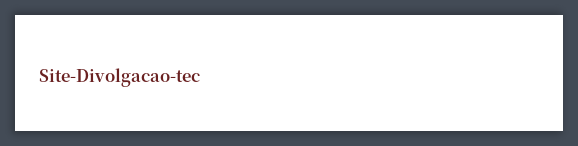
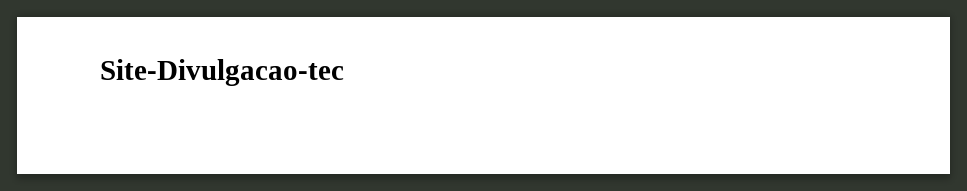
[39,68,200,87] Site-Divolgacao-tec -> [100,59,344,86] Site-Divulgacao-tec

